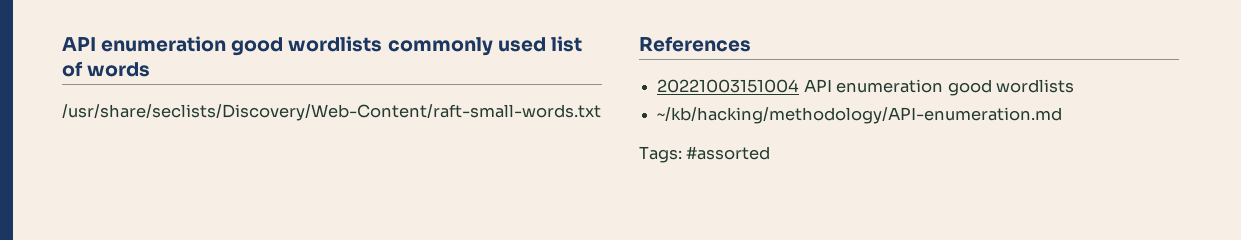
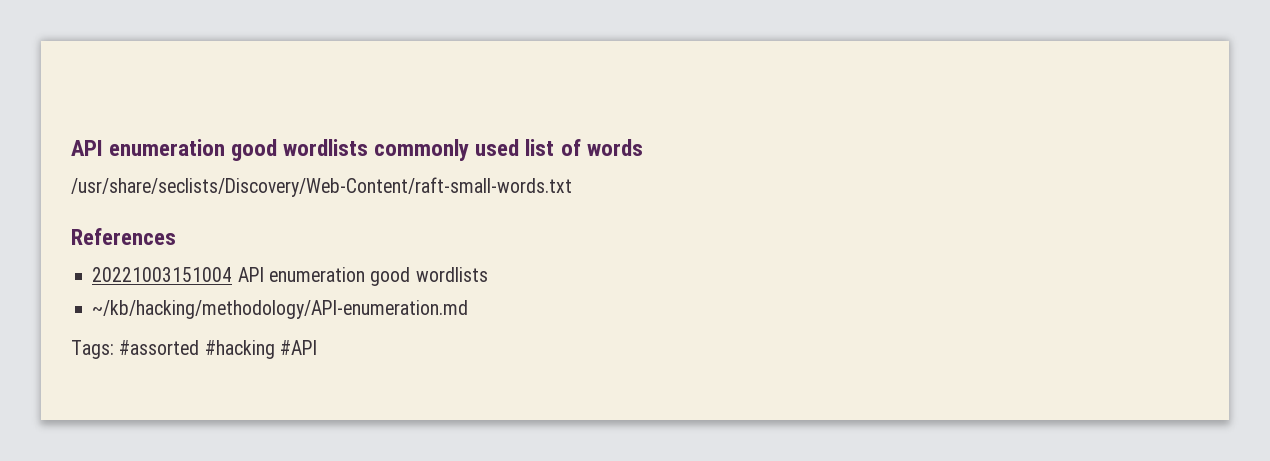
(771, 153) none -> [204,340,317,359] #hacking #API

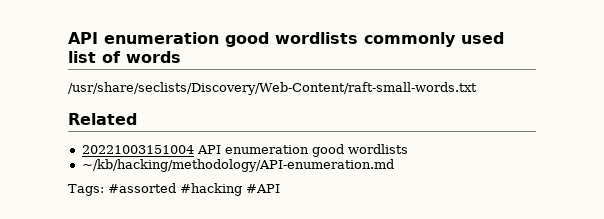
[71,228,176,245] References -> [68,113,137,125] Related

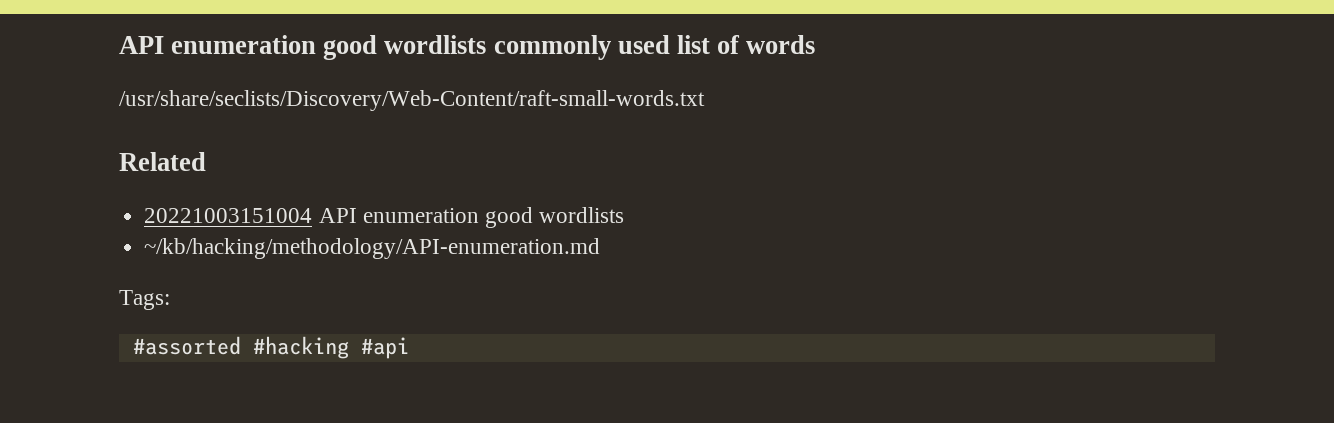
(104, 190) none -> (170, 300) //
[246,184,280,193] #API -> [360,337,409,359] #api

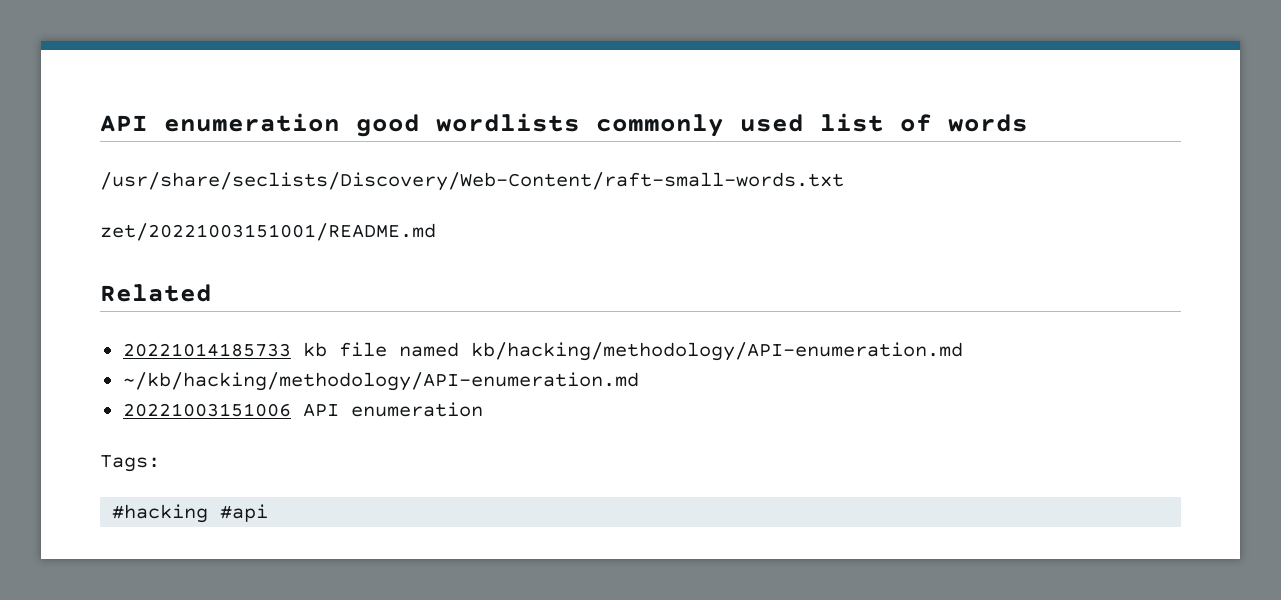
(705, 100) none -> [100,223,436,241] // zet/20221003151001/README.md
[144,207,625,228] [144,238,601,259] 20221003151004 API enumeration good wordlists // ~/kb/hacking/methodology/API-enumeration.md -> [122,342,963,361] [122,372,639,391] [122,402,483,417] 20221014185733 kb file named kb/hacking/methodology/API-enumeration.md // ~/kb/hacking/methodology/API-enumeration.md // 20221003151006 API enumeration
[132,336,241,355] #assorted -> (160, 463) none

